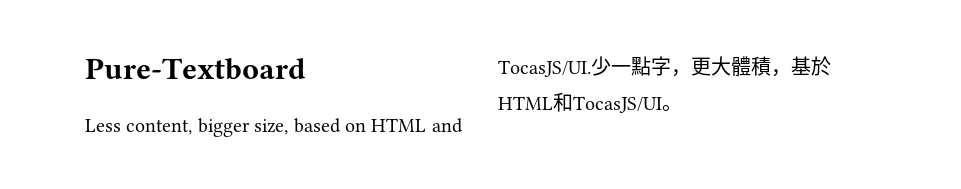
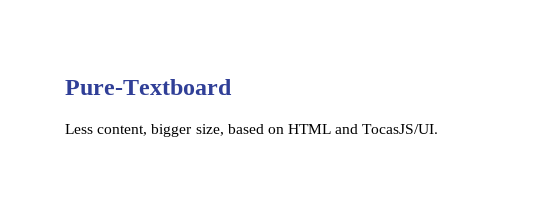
[591,56,831,77] [498,92,682,113] 少一點字，更大體積，基於HTML和TocasJS/UI。 -> (439, 129) none

